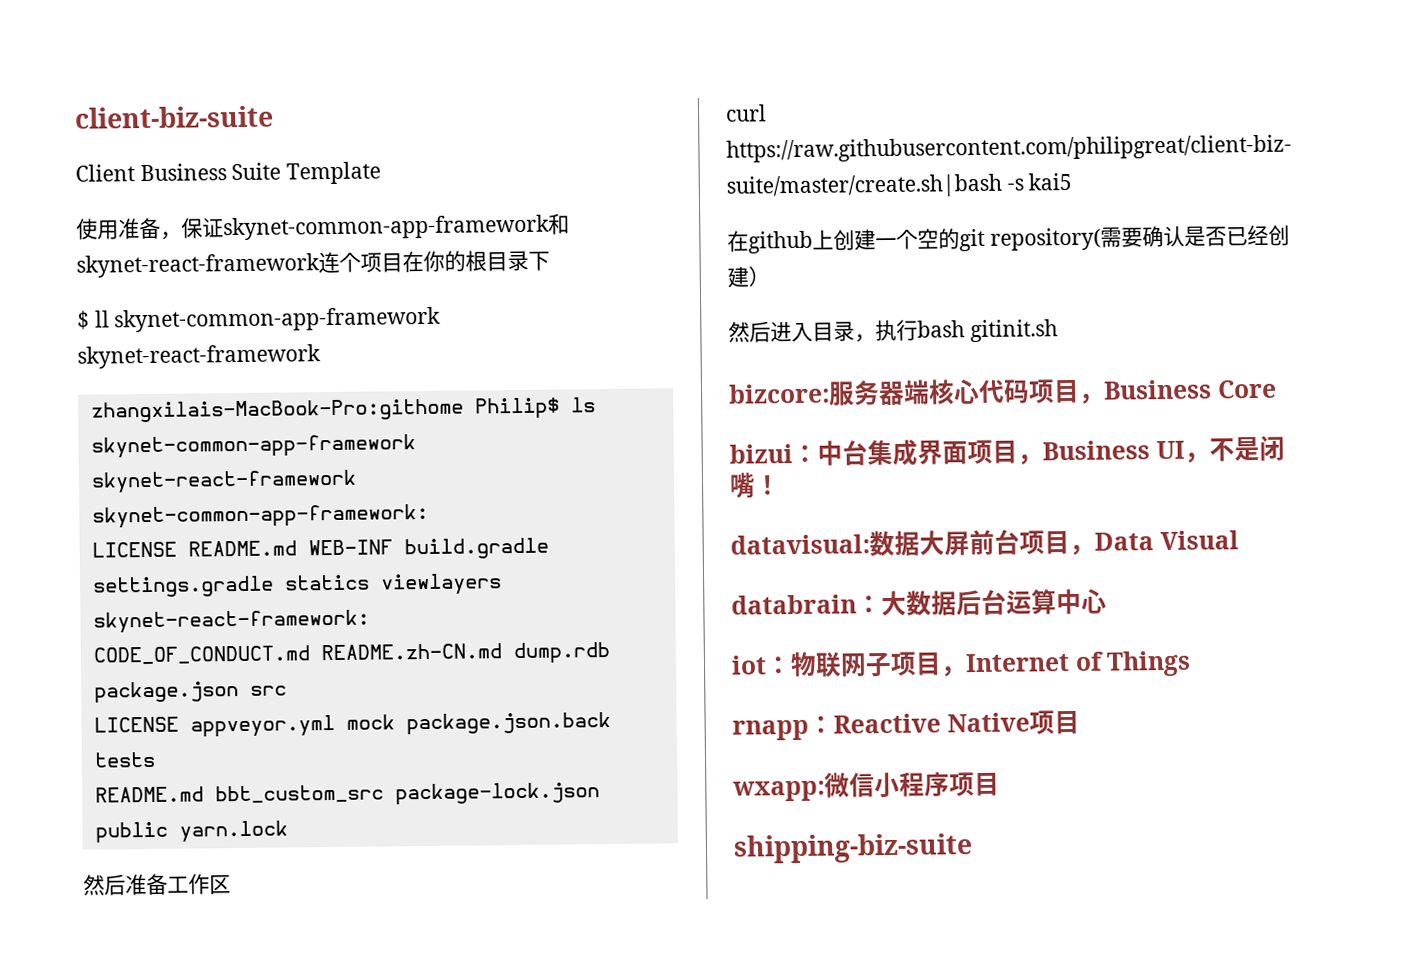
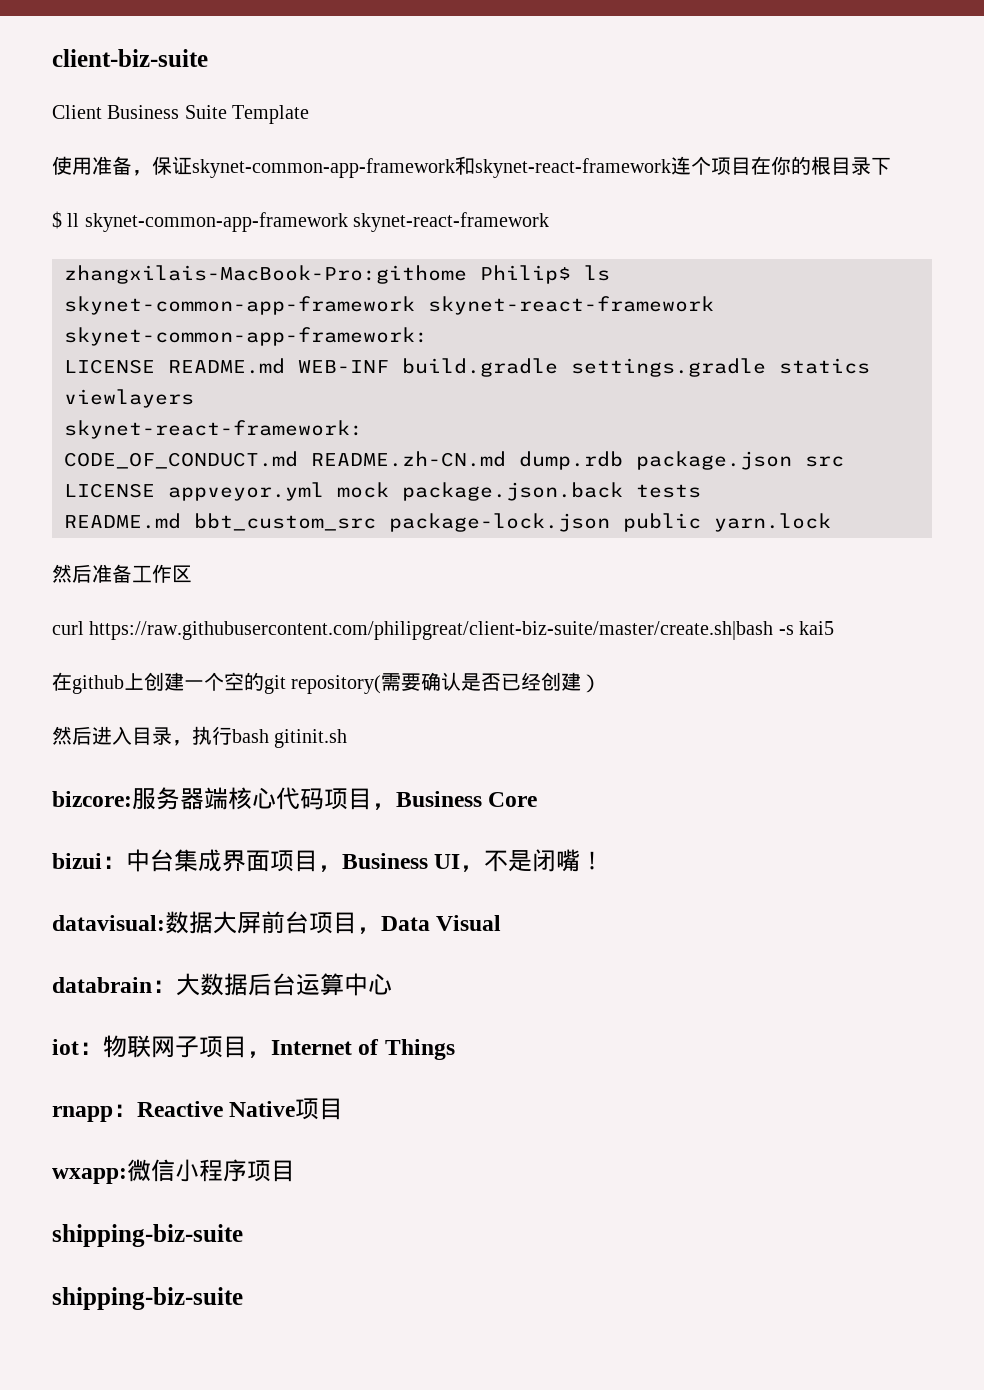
(973, 848) none -> [52,1287,243,1310] // shipping-biz-suite

